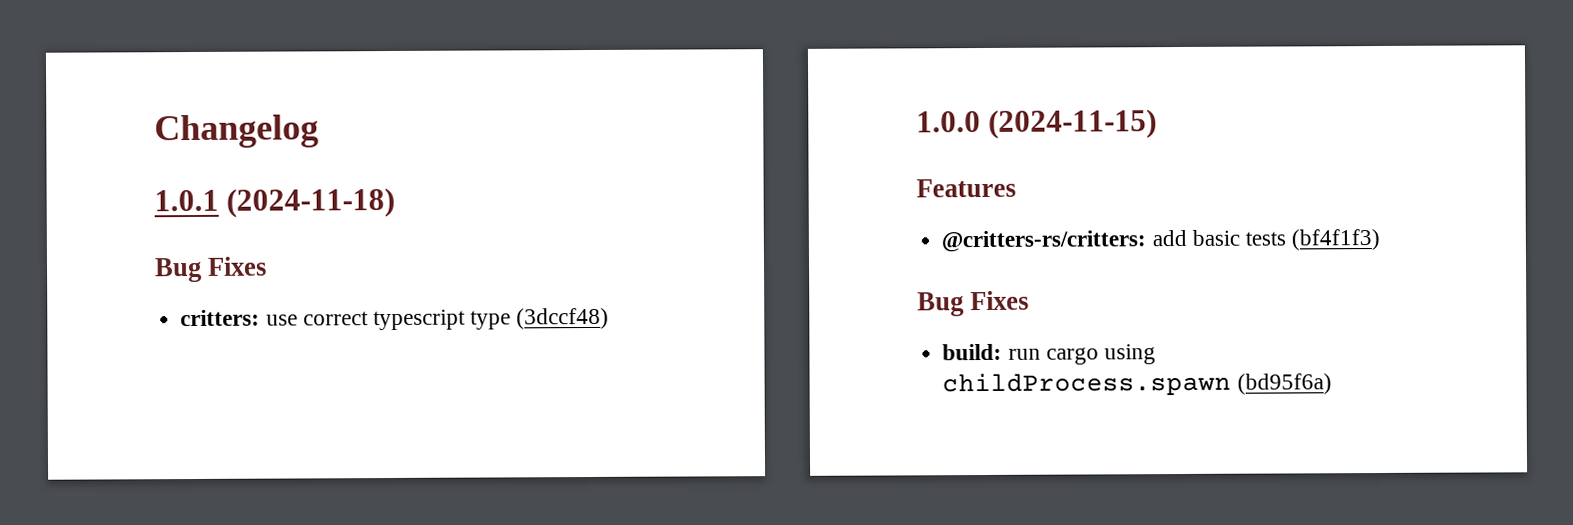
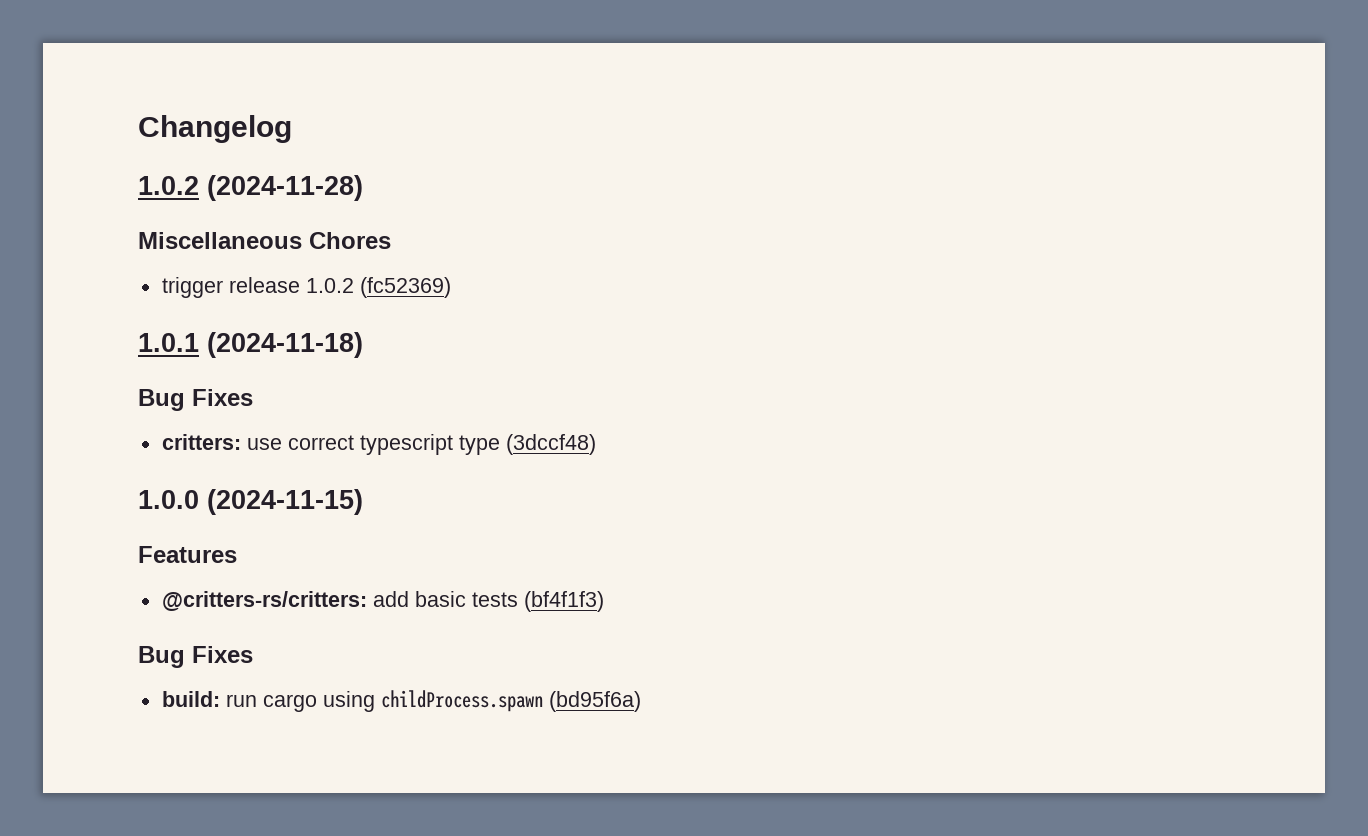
(319, 131) none -> [138,175,363,201] [138,232,391,249] [161,277,451,298] // 1.0.2 (2024-11-28) // Miscellaneous Chores // trigger release 1.0.2 (fc52369)

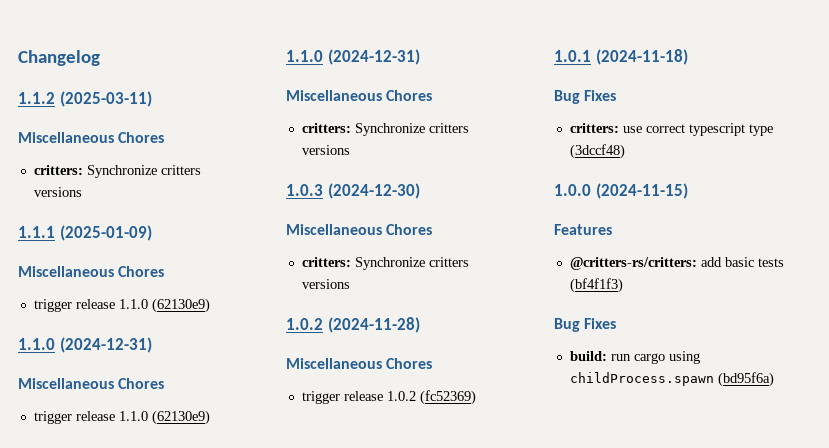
(292, 129) none -> [18,91,152,107] [18,132,165,143] [33,165,201,178] [33,187,82,197] [18,225,152,241] [18,266,165,277] [33,298,210,313] [18,337,152,353] [18,378,165,389] [33,410,210,425] [286,49,420,65] [286,90,433,101] [301,123,469,136] [301,145,350,155] [286,183,420,199] [286,224,433,235] [301,257,469,270] [301,279,350,289] // 1.1.2 (2025-03-11) // Miscellaneous Chores // critters: Synchronize critters versions // 1.1.1 (2025-01-09) // Miscellaneous Chores // trigger release 1.1.0 (62130e9) // 1.1.0 (2024-12-31) // Miscellaneous Chores // trigger release 1.1.0 (62130e9) // 1.1.0 (2024-12-31) // Miscellaneous Chores // critters: Synchronize critters versions // 1.0.3 (2024-12-30) // Miscellaneous Chores // critters: Synchronize critters versions

